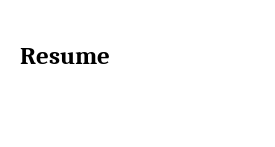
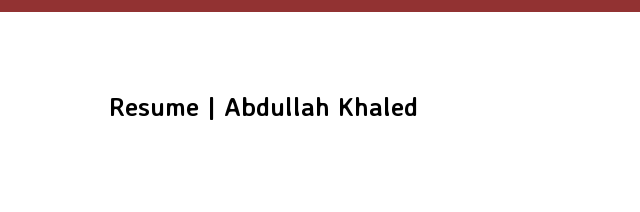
(110, 56) none -> [207,97,418,120] | Abdullah Khaled

